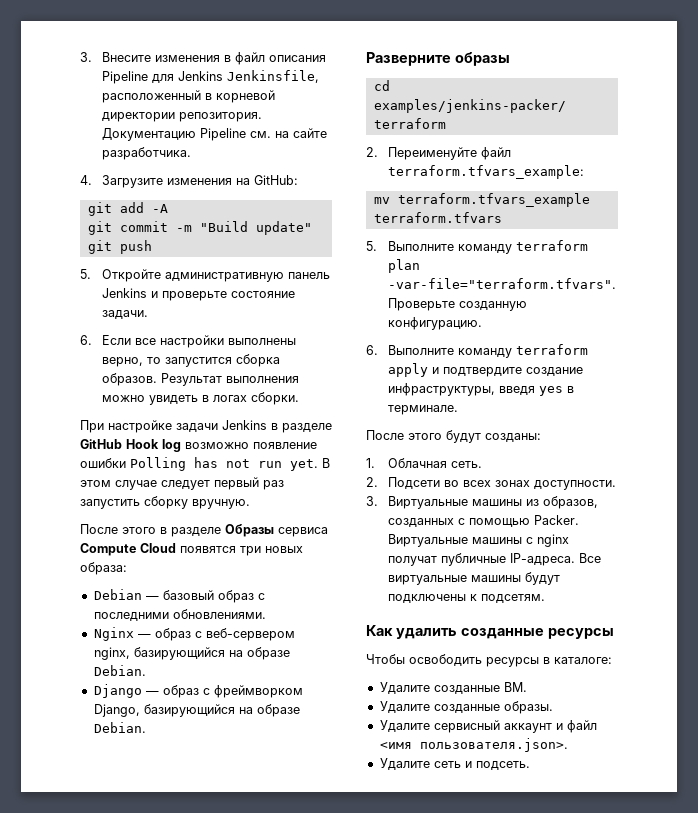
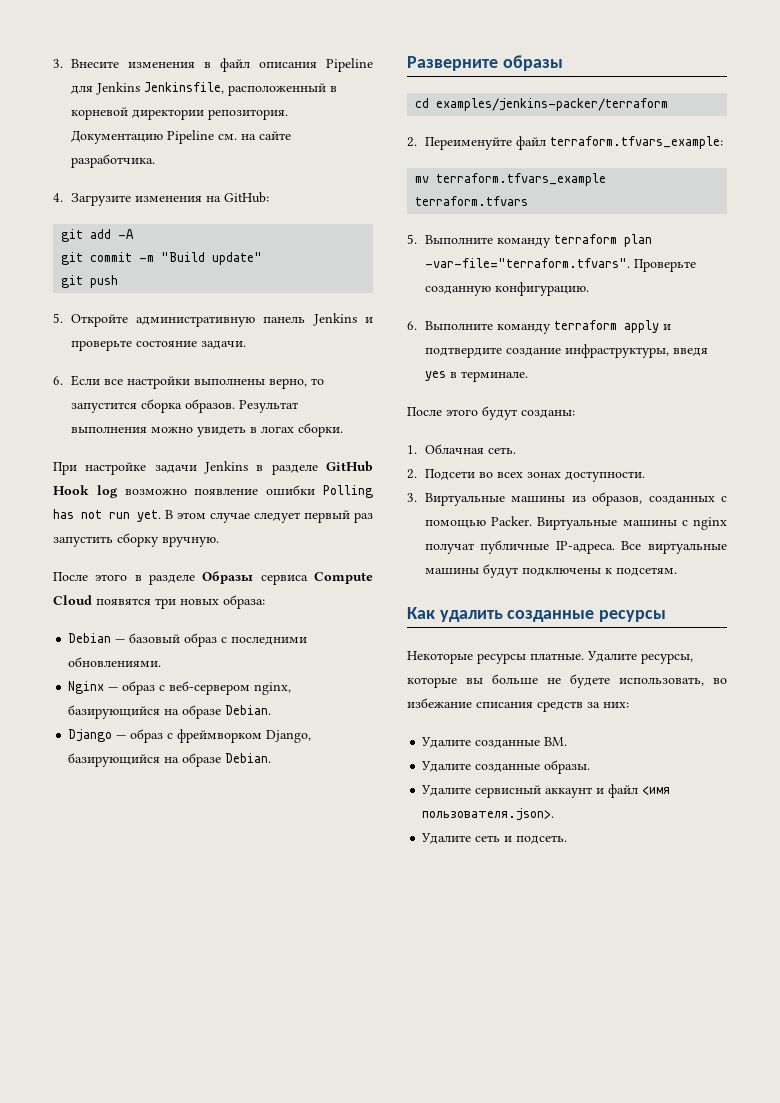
[366,654,612,667] Чтобы освободить ресурсы в каталоге: -> [407,651,693,664] [407,674,727,688] [407,698,629,712] Некоторые ресурсы платные. Удалите ресурсы, которые вы больше не будете использовать, во избежание списания средств за них:

